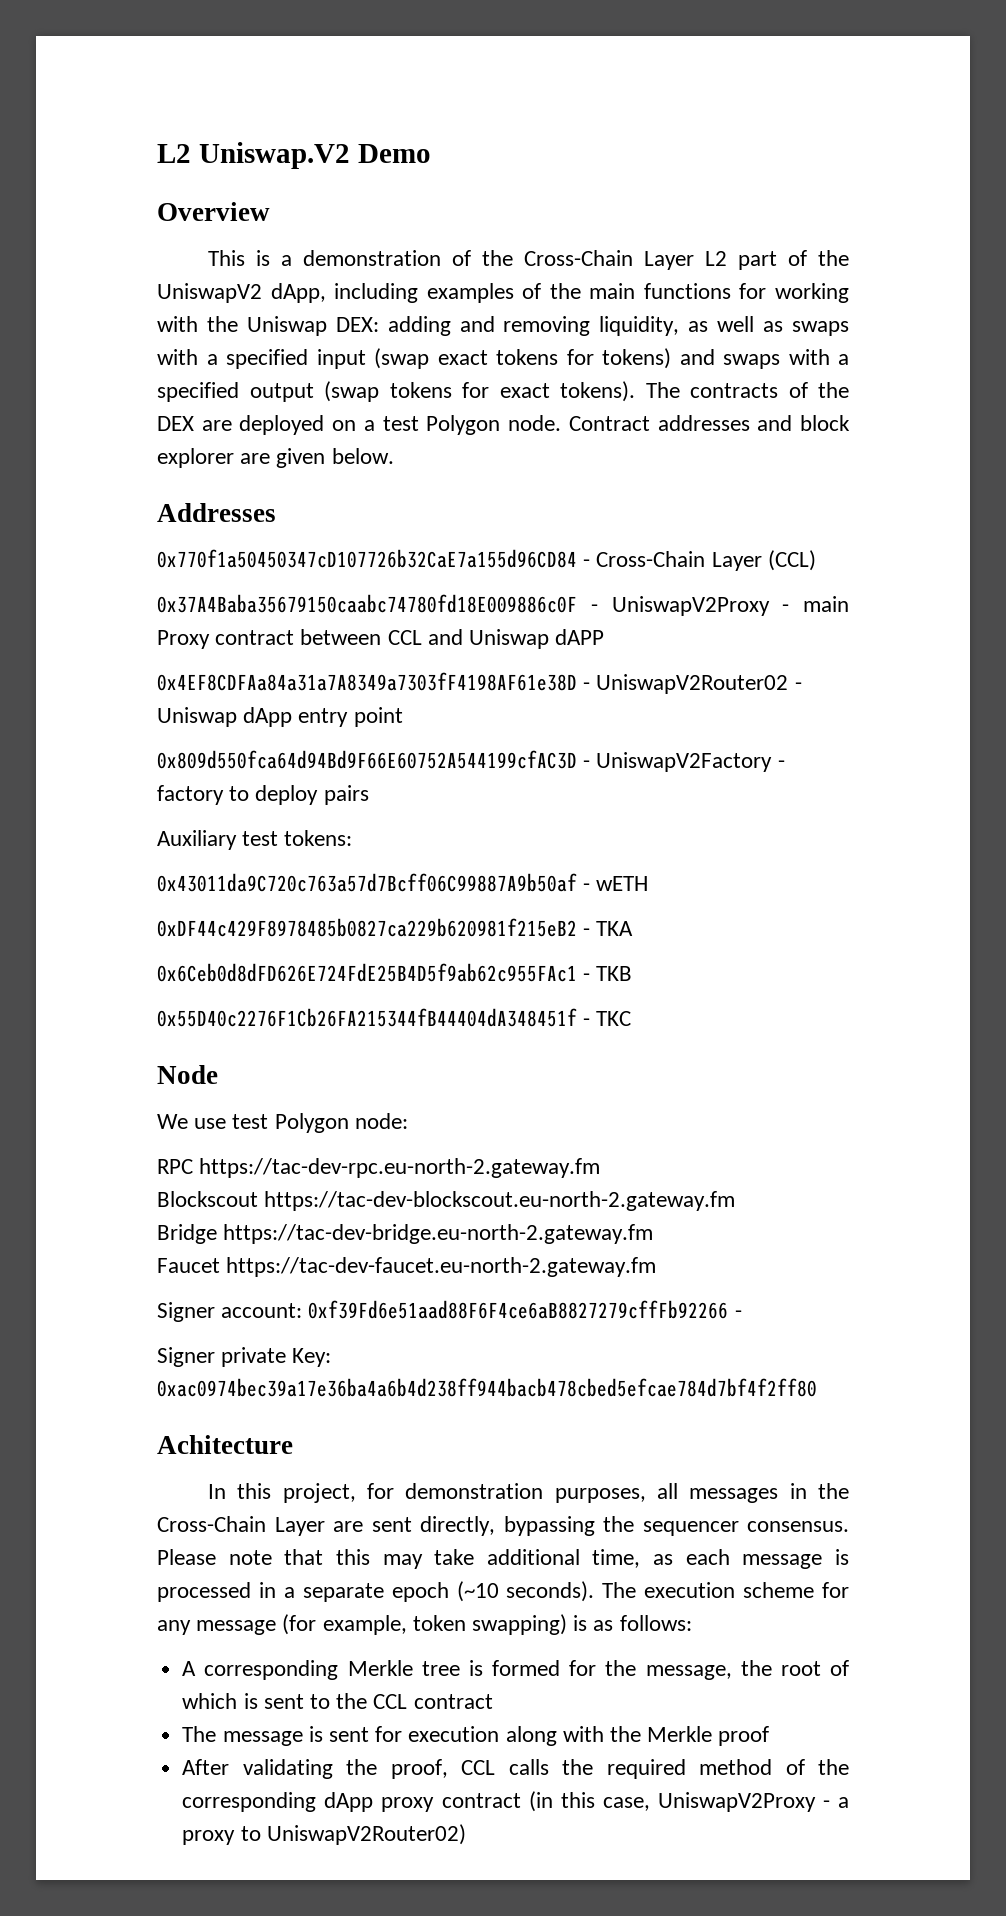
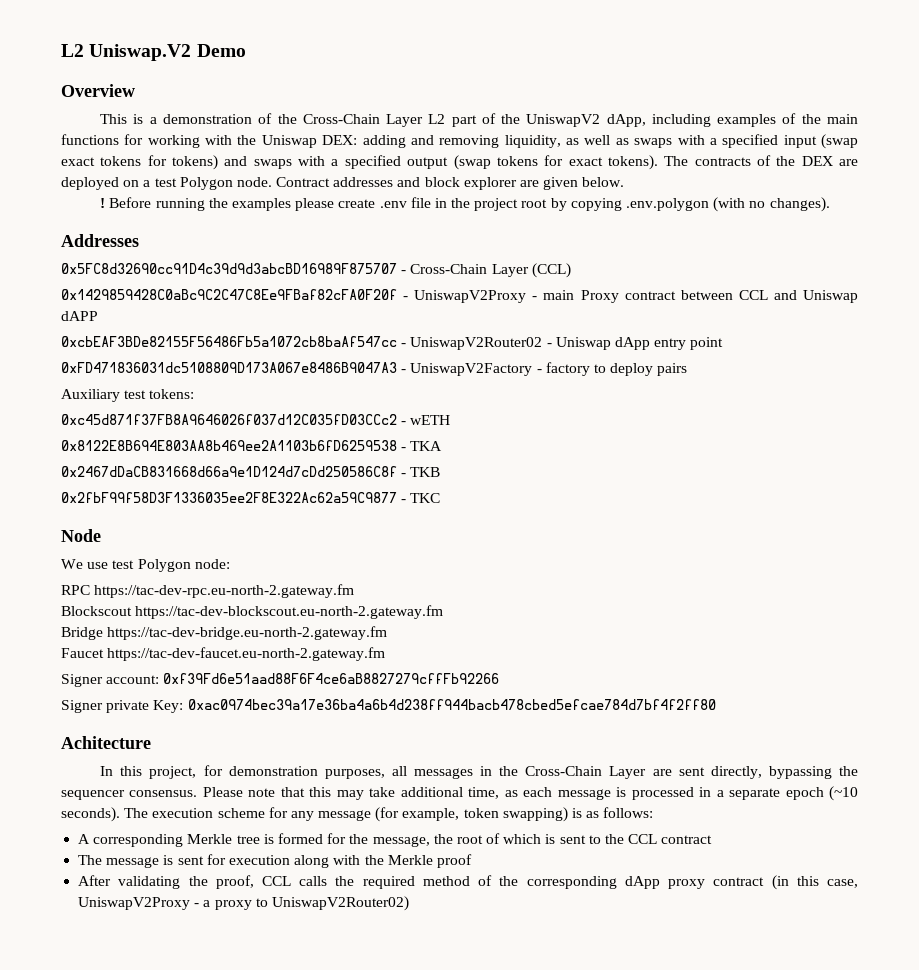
(394, 456) none -> [100,197,830,212] // ! Before running the examples please create .env file in the project root by copying .env.polygon (with no changes).
[157,549,577,568] 0x770f1a50450347cD107726b32CaE7a155d96CD84 -> [61,263,397,274] 0x5FC8d32690cc91D4c39d9d3abcBD16989F875707
[157,594,577,613] 0x37A4Baba35679150caabc74780fd18E009886c0F -> [61,289,397,300] 0x1429859428C0aBc9C2C47C8Ee9FBaf82cFA0F20f
[157,672,577,691] 0x4EF8CDFAa84a31a7A8349a7303fF4198AF61e38D -> [61,336,397,347] 0xcbEAF3BDe82155F56486Fb5a1072cb8baAf547cc
[157,750,577,769] 0x809d550fca64d94Bd9F66E60752A544199cfAC3D -> [61,362,397,373] 0xFD471836031dc5108809D173A067e8486B9047A3
[157,873,577,892] 0x43011da9C720c763a57d7Bcff06C99887A9b50af -> [61,414,397,425] 0xc45d871f37FB8A9646026f037d12C035fD03CCc2
[157,918,577,937] 0xDF44c429F8978485b0827ca229b620981f215eB2 -> [61,440,397,451] 0x8122E8B694E803AA8b469ee2A1103b6fD6259538
[157,963,577,982] 0x6Ceb0d8dFD626E724FdE25B4D5f9ab62c955FAc1 -> [61,466,397,477] 0x2467dDaCB831668d66a9e1D124d7cDd250586C8f
[157,1008,577,1027] 0x55D40c2276F1Cb26FA215344fB44404dA348451f -> [61,492,397,503] 0x2fbF99f58D3F1336035ee2F8E322Ac62a59C9877
[734,1310,742,1318] - -> (500, 678) none

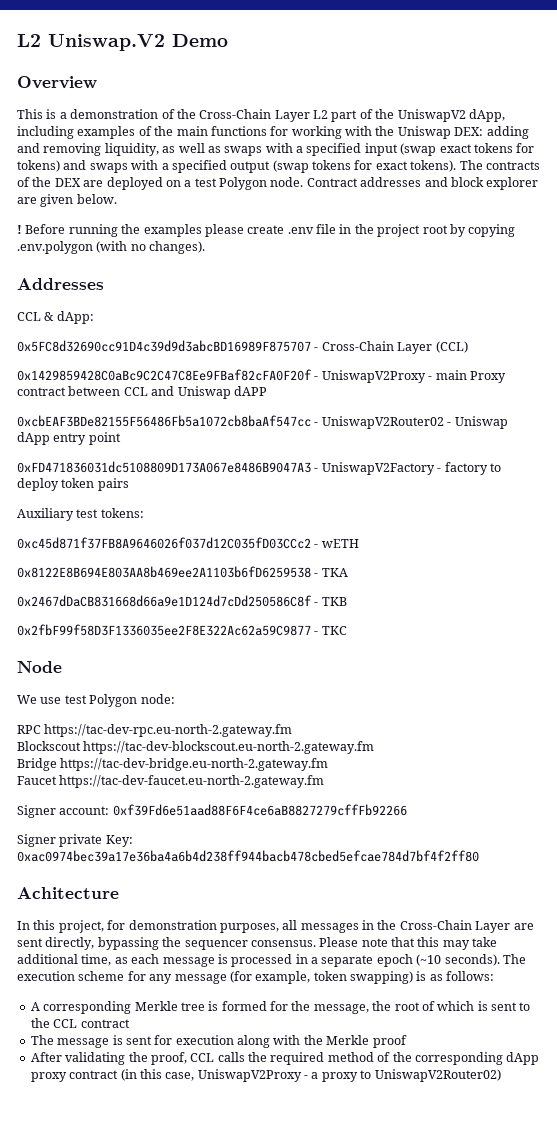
(139, 240) none -> [17,311,94,324] // CCL & dApp:
(654, 369) none -> [61,478,95,488] token

